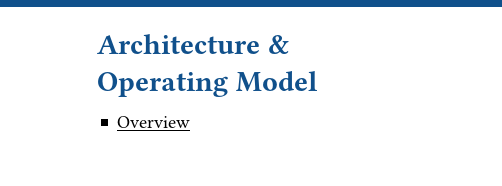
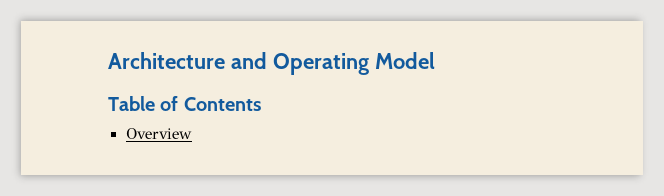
[267,35,289,54] & -> [230,52,267,69] and
(318, 81) none -> [108,96,261,111] // Table of Contents

